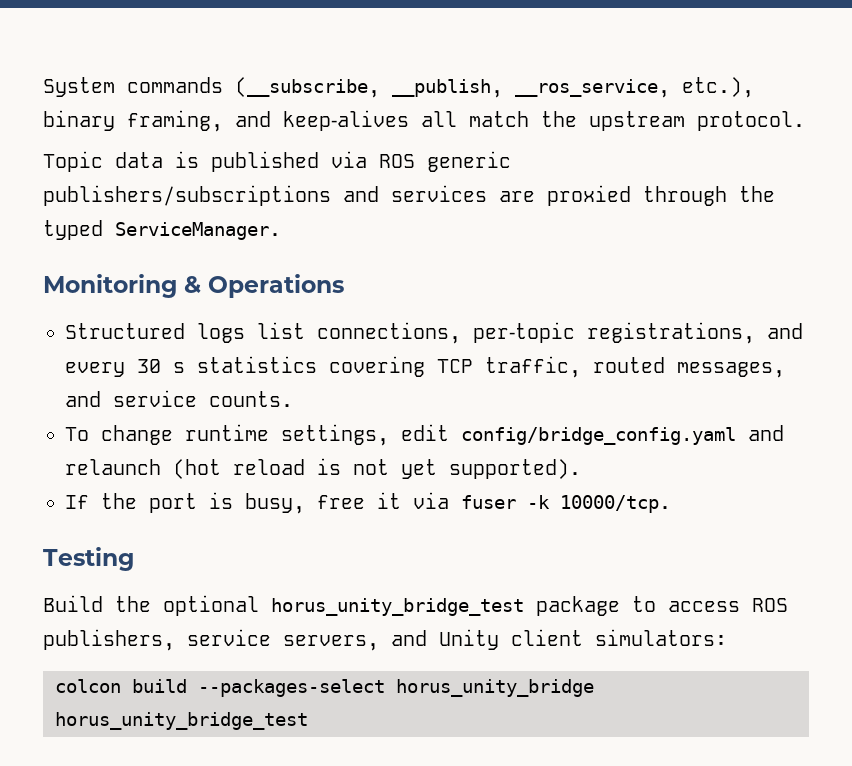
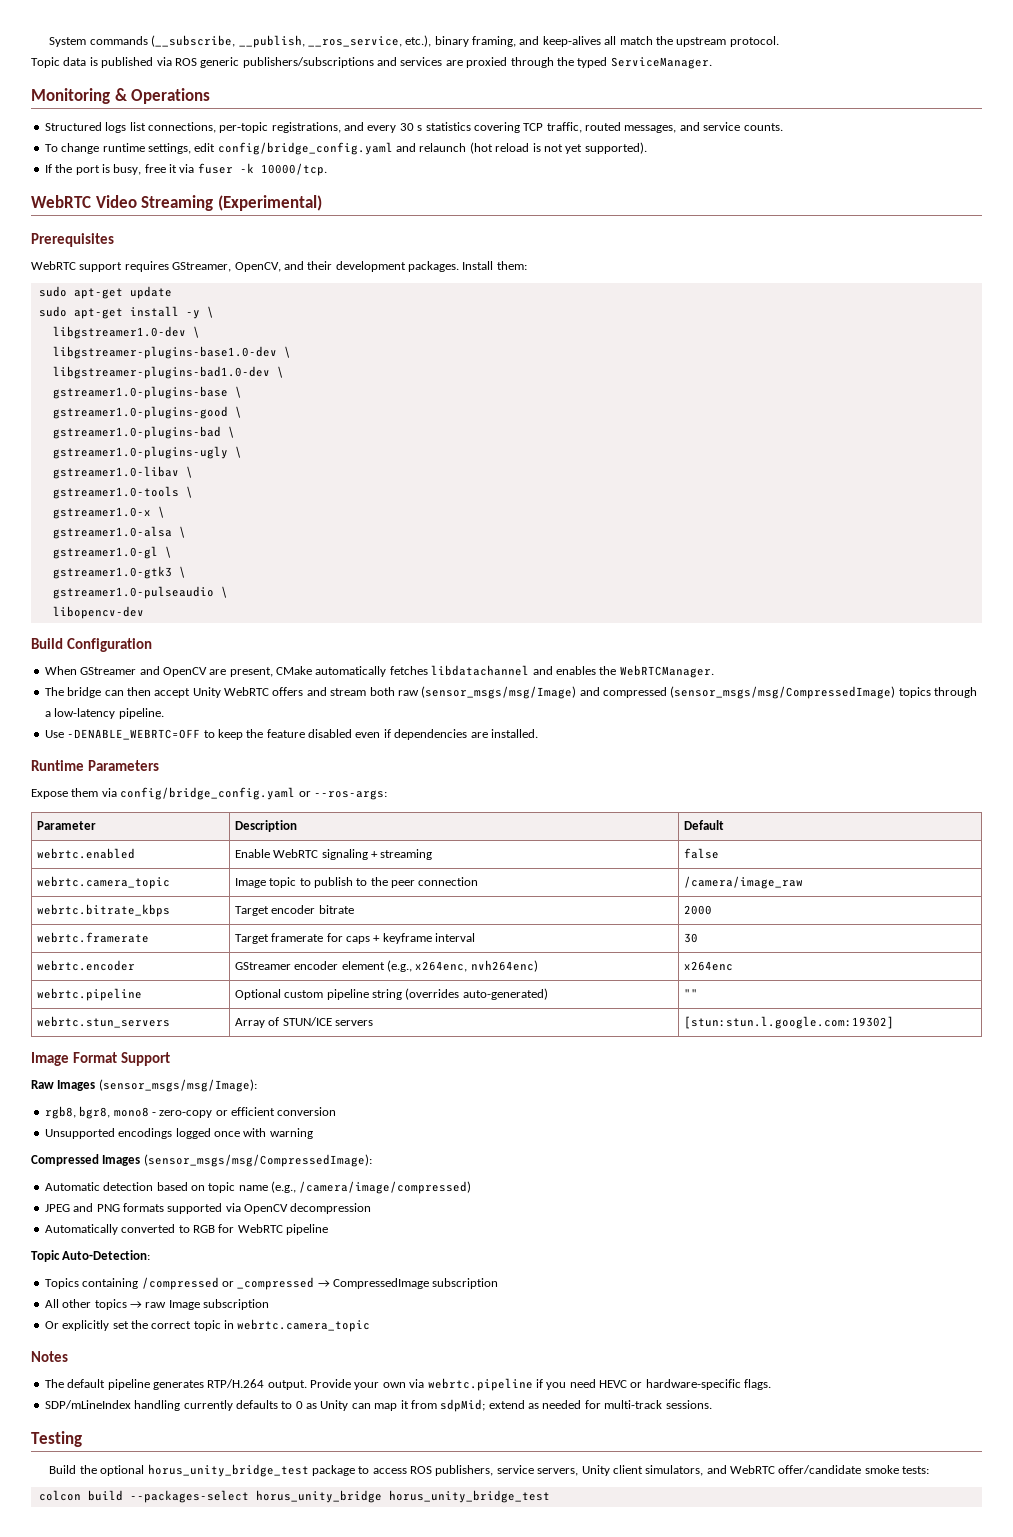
(671, 504) none -> [31,195,322,211] [31,233,114,247] [31,261,527,272] [38,286,172,299] [38,306,214,319] [52,326,200,339] [52,346,291,359] [52,366,284,379] [52,386,242,399] [52,406,242,419] [52,426,235,439] [52,446,242,459] [52,466,193,479] [52,486,193,499] [52,506,165,519] [52,526,186,539] [52,546,172,559] [52,566,186,579] [52,586,228,599] [52,606,144,619] [31,638,152,652] [44,665,714,678] [44,686,978,699] [44,708,164,719] [44,729,538,740] [31,760,159,771] [31,787,387,800] [36,821,96,830] [234,820,297,832] [683,820,724,830] [36,848,135,859] [234,849,433,860] [683,848,719,859] [36,876,170,889] [234,877,479,888] [683,876,803,889] [36,904,170,917] [234,905,354,916] [683,905,712,915] [36,932,149,943] [234,933,476,944] [683,933,698,943] [36,960,135,971] [234,960,538,972] [683,961,733,971] [36,988,142,1001] [234,988,548,1000] [683,989,698,998] [36,1016,170,1028] [234,1017,373,1028] [683,1016,894,1029] [31,1052,170,1066] [31,1079,257,1092] [44,1106,337,1119] [44,1128,313,1139] [31,1154,372,1167] [44,1181,472,1194] [44,1203,372,1214] [44,1224,328,1235] [31,1250,151,1262] [44,1277,499,1290] [44,1299,269,1310] [44,1319,371,1332] [31,1351,68,1362] [44,1378,772,1391] [44,1399,712,1412] // WebRTC Video Streaming (Experimental) // Prerequisites // WebRTC support requires GStreamer, OpenCV, and their development packages. Install them: // sudo apt-get update // sudo apt-get install -y \ // libgstreamer1.0-dev \ // libgstreamer-plugins-base1.0-dev \ // libgstreamer-plugins-bad1.0-dev \ // gstreamer1.0-plugins-base \ // gstreamer1.0-plugins-good \ // gstreamer1.0-plugins-bad \ // gstreamer1.0-plugins-ugly \ // gstreamer1.0-libav \ // gstreamer1.0-tools \ // gstreamer1.0-x \ // gstreamer1.0-alsa \ // gstreamer1.0-gl \ // gstreamer1.0-gtk3 \ // gstreamer1.0-pulseaudio \ // libopencv-dev // Build Configuration // When GStreamer and OpenCV are present, CMake automatically fetches libdatachannel and enables the WebRTCManager. // The bridge can then accept Unity WebRTC offers and stream both raw (sensor_msgs/msg/Image) and compressed (sensor_msgs/msg/CompressedImage) topics through a low-latency pipeline. // Use -DENABLE_WEBRTC=OFF to keep the feature disabled even if dependencies are installed. // Runtime Parameters // Expose them via config/bridge_config.yaml or --ros-args: // Parameter | Description | Default // webrtc.enabled | Enable WebRTC signaling + streaming | false // webrtc.camera_topic | Image topic to publish to the peer connection | /camera/image_raw // webrtc.bitrate_kbps | Target encoder bitrate | 2000 // webrtc.framerate | Target framerate for caps + keyframe interval | 30 // webrtc.encoder | GStreamer encoder element (e.g., x264enc, nvh264enc) | x264enc // webrtc.pipeline | Optional custom pipeline string (overrides auto-generated) | "" // webrtc.stun_servers | Array of STUN/ICE servers | [stun:stun.l.google.com:19302] // Image Format Support // Raw Images (sensor_msgs/msg/Image): // rgb8, bgr8, mono8 - zero-copy or efficient conversion // Unsupported encodings logged once with warning // Compressed Images (sensor_msgs/msg/CompressedImage): // Automatic detection based on topic name (e.g., /camera/image/compressed) // JPEG and PNG formats supported via OpenCV decompression // Automatically converted to RGB for WebRTC pipeline // Topic Auto-Detection: // Topics containing /compressed or _compressed → CompressedImage subscription // All other topics → raw Image subscription // Or explicitly set the correct topic in webrtc.camera_topic // Notes // The default pipeline generates RTP/H.264 output. Provide your own via webrtc.pipeline if you need HEVC or hardware-specific flags. // SDP/mLineIndex handling currently defaults to 0 as Unity can map it from sdpMid; extend as needed for multi-track sessions.
[391,630,427,646] and -> (579, 1472) none
[595,629,727,646] simulators: -> [645,1465,930,1476] simulators, and WebRTC offer/candidate smoke tests:

